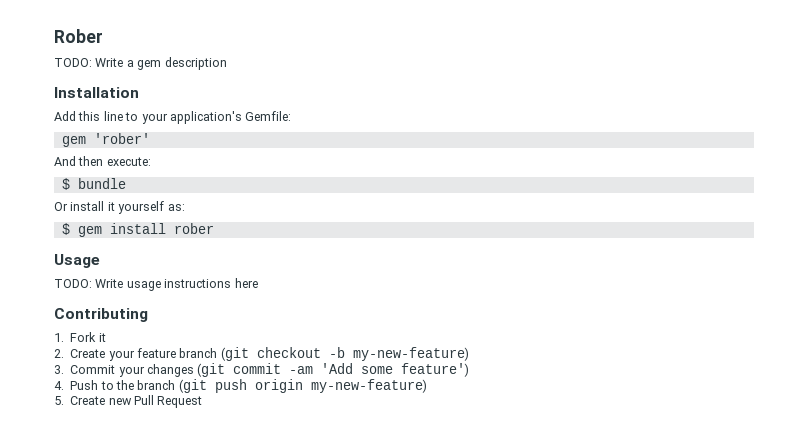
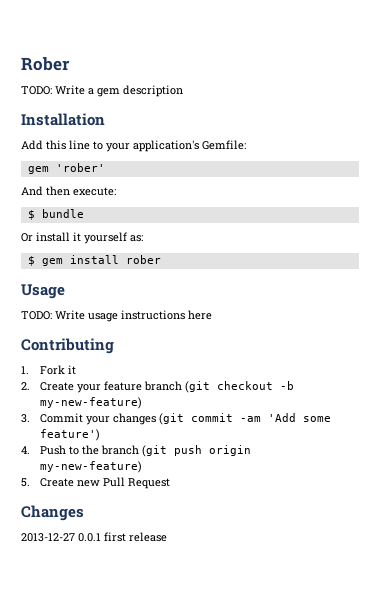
(203, 402) none -> [21,505,84,521] [21,532,167,542] // Changes // 2013-12-27 0.0.1 first release

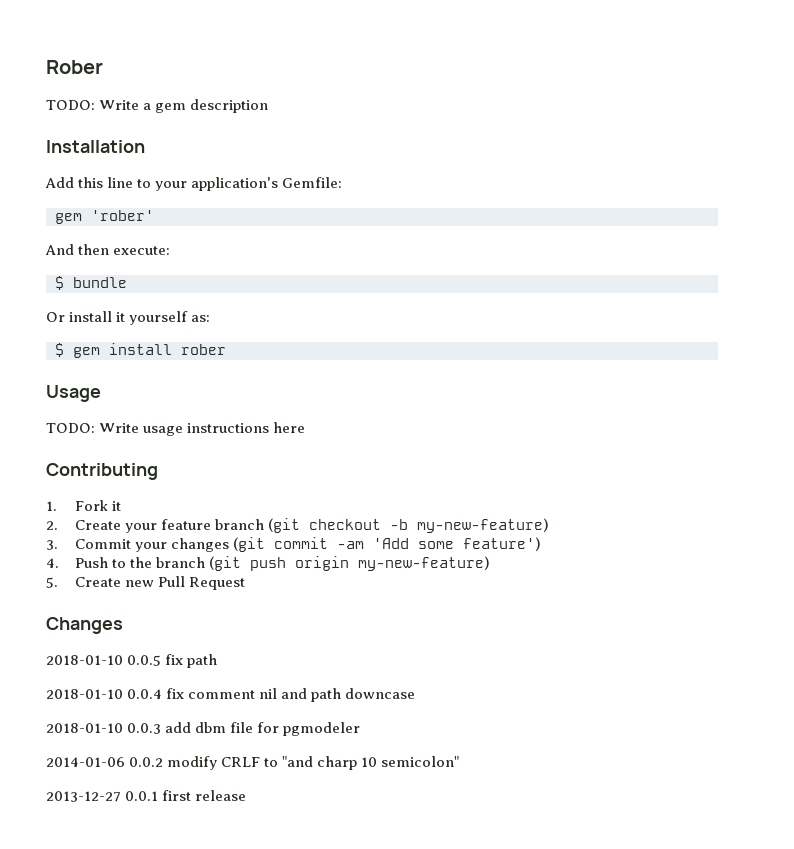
(84, 513) none -> [46,654,218,668] [46,688,416,702] [46,722,361,736] [46,756,460,770] // 2018-01-10 0.0.5 fix path // 2018-01-10 0.0.4 fix comment nil and path downcase // 2018-01-10 0.0.3 add dbm file for pgmodeler // 2014-01-06 0.0.2 modify CRLF to "and charp 10 semicolon"

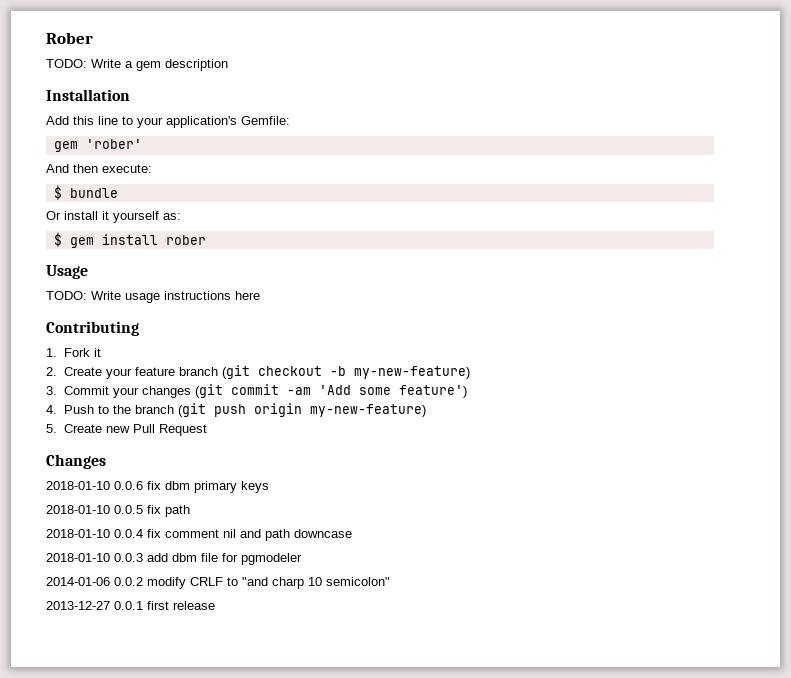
(123, 625) none -> [46,481,269,493] // 2018-01-10 0.0.6 fix dbm primary keys

